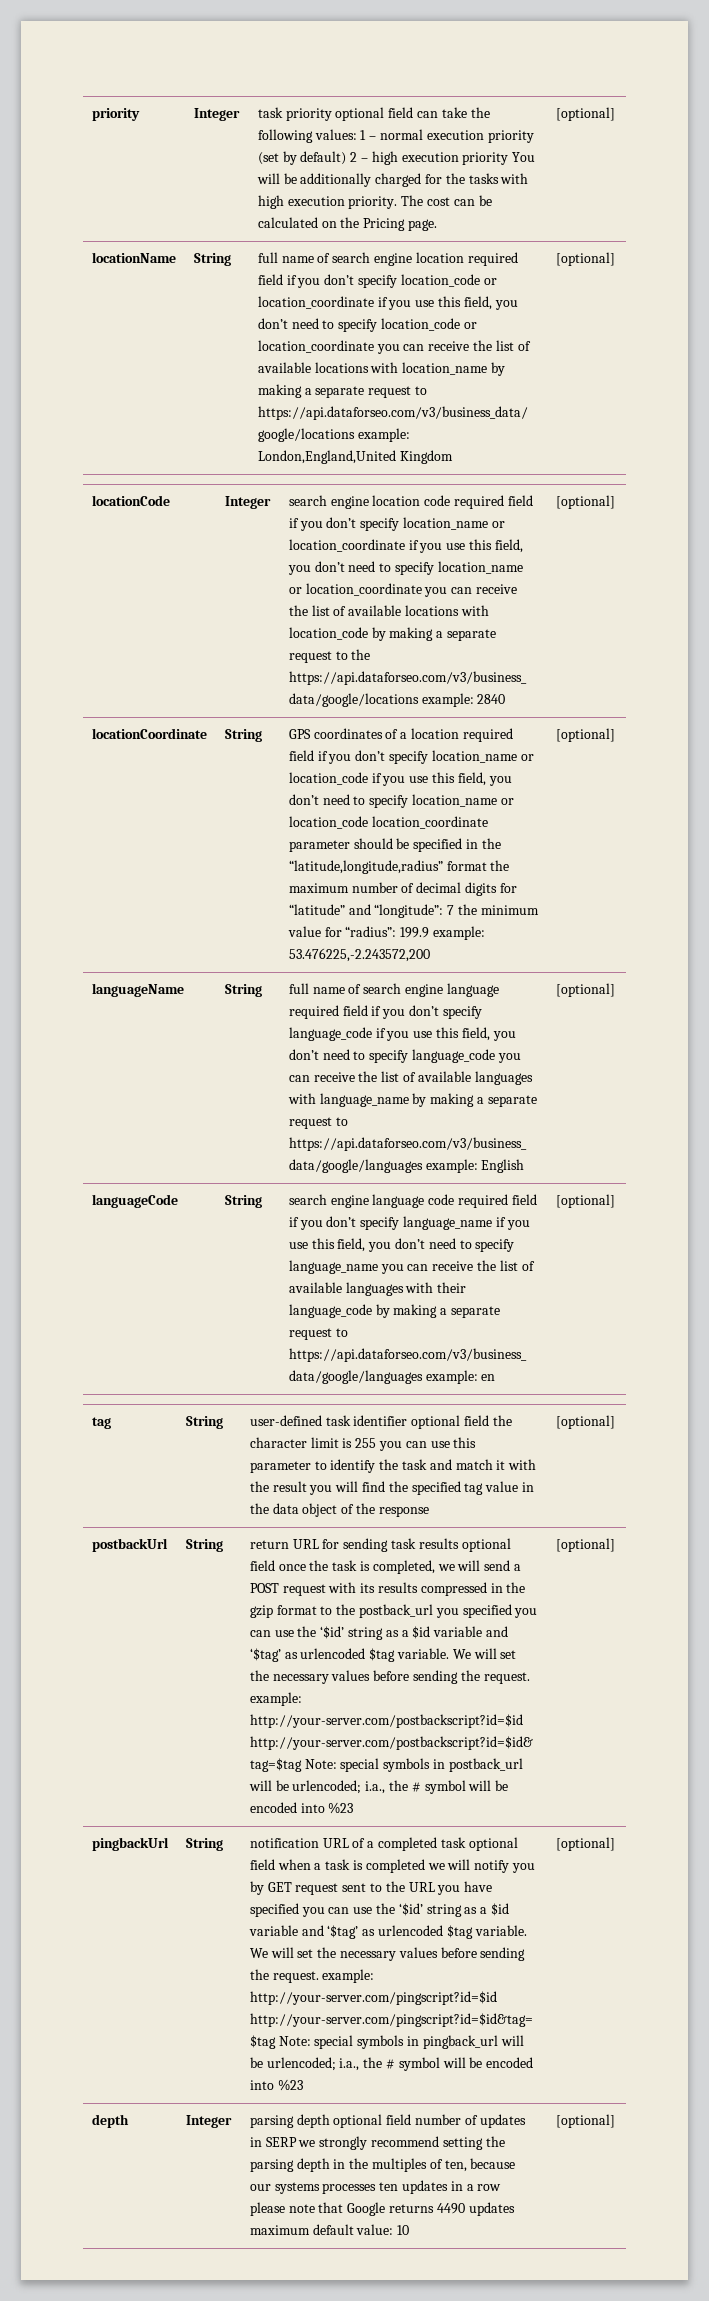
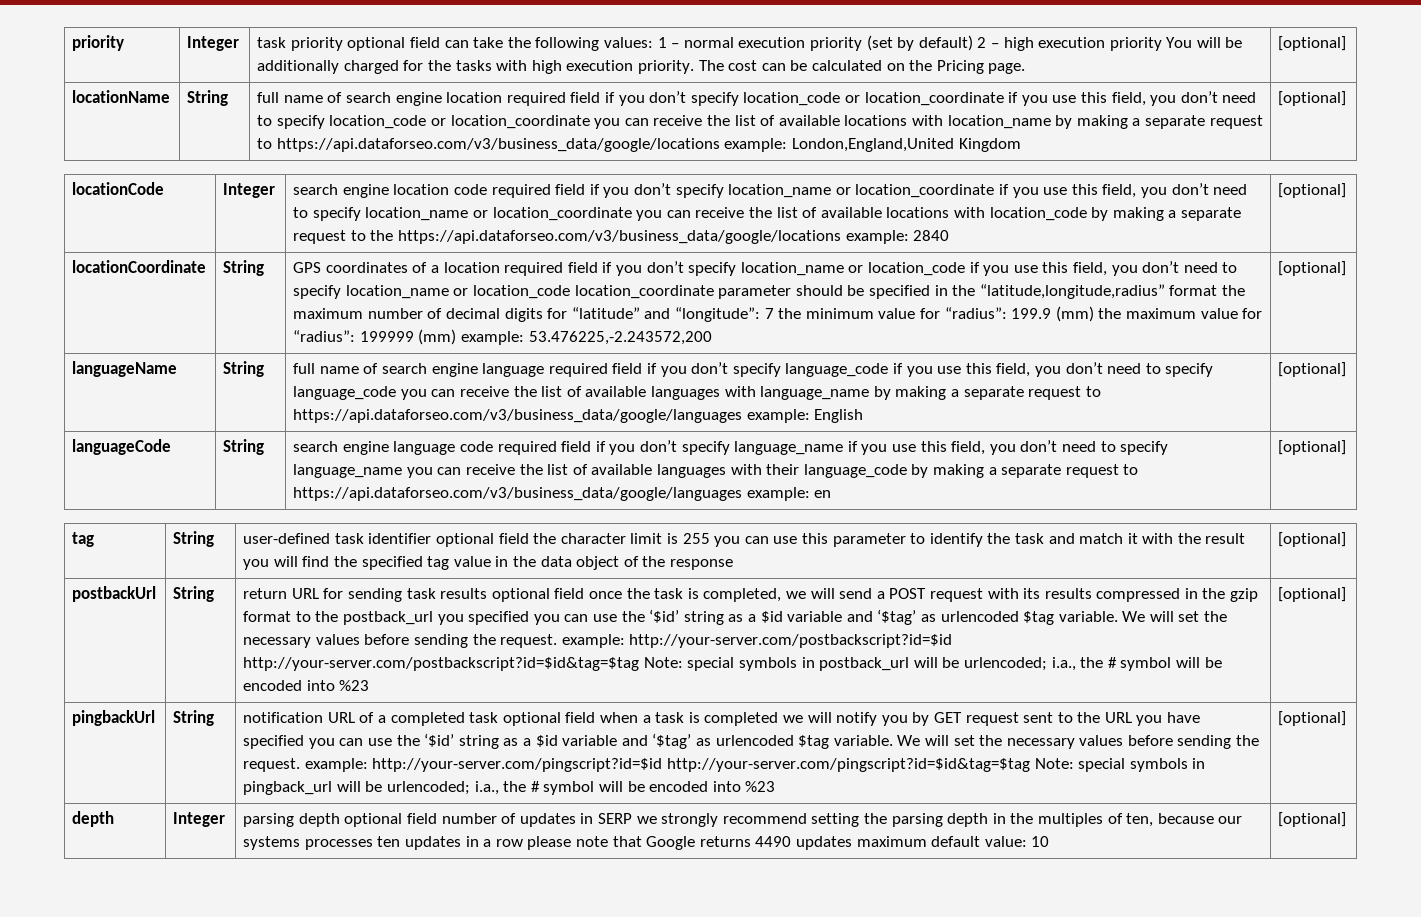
(430, 932) none -> [1055,306,1263,322] [293,329,457,345] (mm) the maximum value for “radius”: 199999 (mm)

